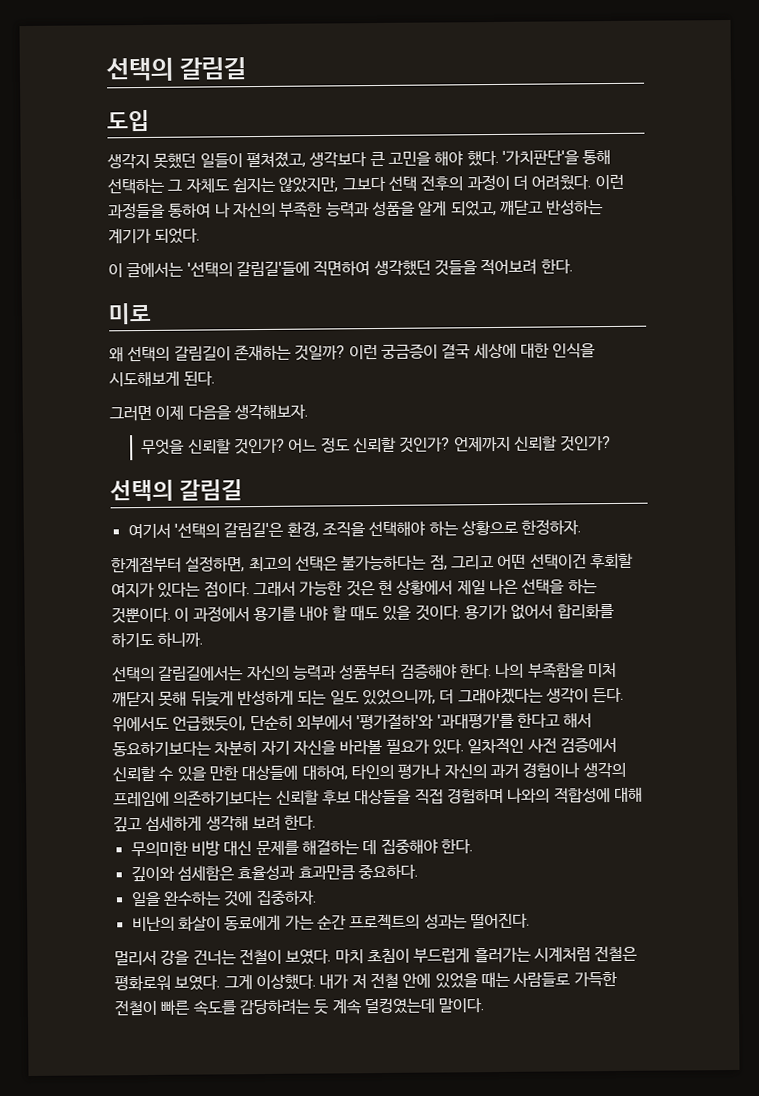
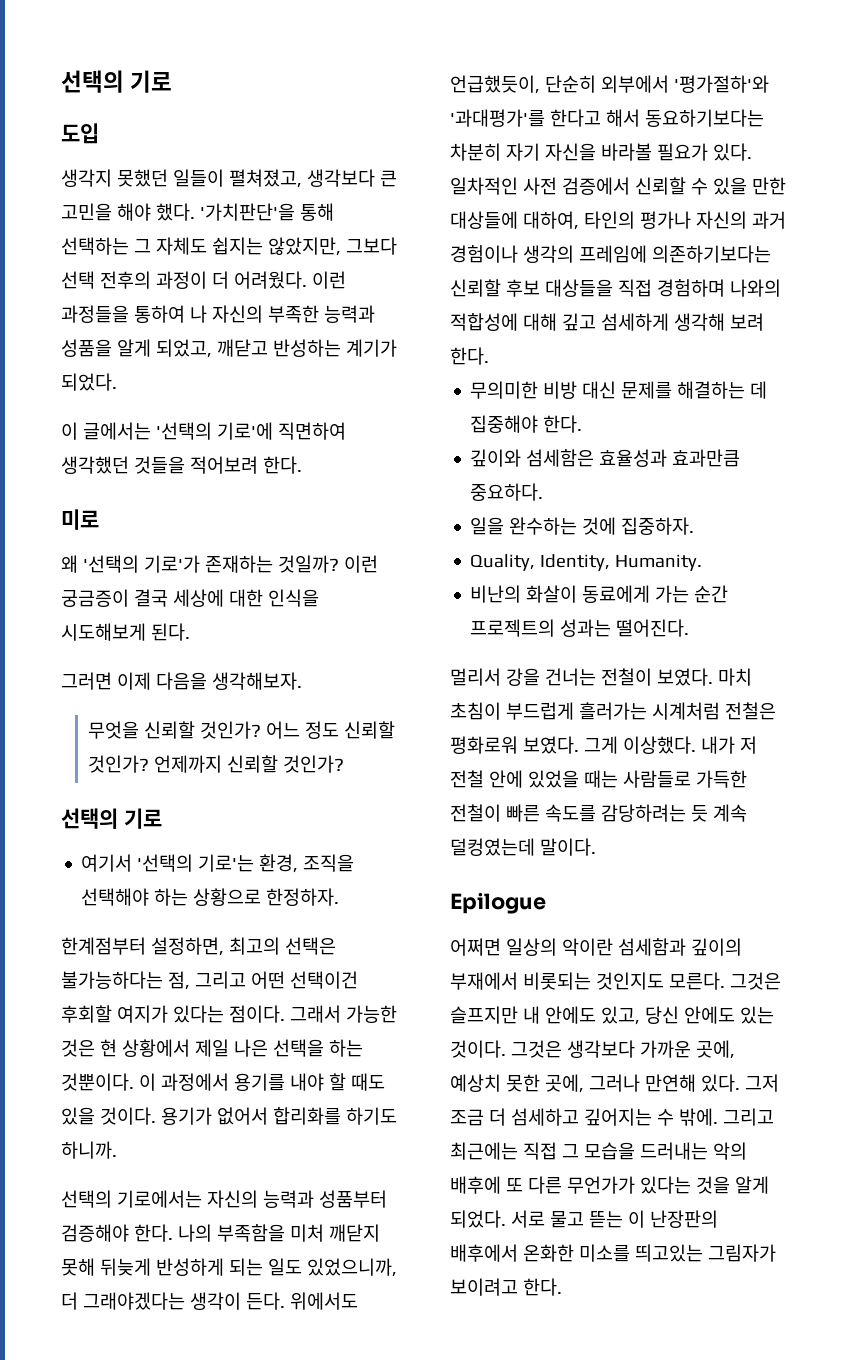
[106,57,246,82] 선택의 갈림길 -> [61,70,173,93] 선택의 기로
[235,260,310,277] 갈림길'들에 -> [216,422,273,440] 기로'에
[127,345,231,363] 선택의 갈림길이 -> [82,555,200,573] '선택의 기로'가
[179,479,244,501] 갈림길 -> [123,808,162,829] 기로
[223,521,285,538] 갈림길'은 -> [198,854,255,872] 기로'는
[158,665,245,681] 갈림길에서는 -> [116,1190,202,1208] 기로에서는
(317, 897) none -> [470,554,703,571] // Quality, Identity, Humanity.
(485, 1005) none -> [450,892,546,914] [450,938,742,956] [450,972,781,990] [450,1006,774,1025] [450,1040,735,1059] [450,1074,779,1093] [450,1108,774,1126] [450,1142,747,1160] [450,1176,769,1194] [450,1210,718,1228] [450,1244,776,1262] [450,1278,562,1296] // Epilogue // 어쩌면 일상의 악이란 섬세함과 깊이의 부재에서 비롯되는 것인지도 모른다. 그것은 슬프지만 내 안에도 있고, 당신 안에도 있는 것이다. 그것은 생각보다 가까운 곳에, 예상치 못한 곳에, 그러나 만연해 있다. 그저 조금 더 섬세하고 깊어지는 수 밖에. 그리고 최근에는 직접 그 모습을 드러내는 악의 배후에 또 다른 무언가가 있다는 것을 알게 되었다. 서로 물고 뜯는 이 난장판의 배후에서 온화한 미소를 띄고있는 그림자가 보이려고 한다.

